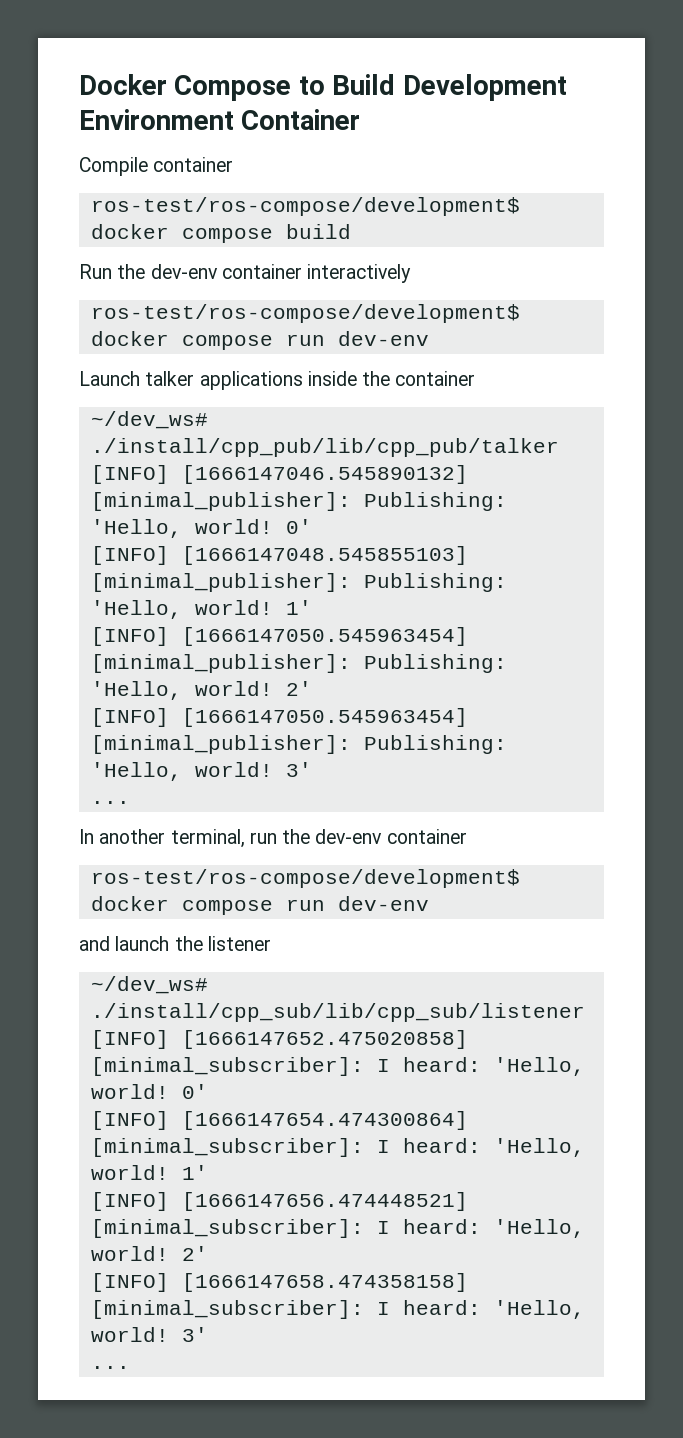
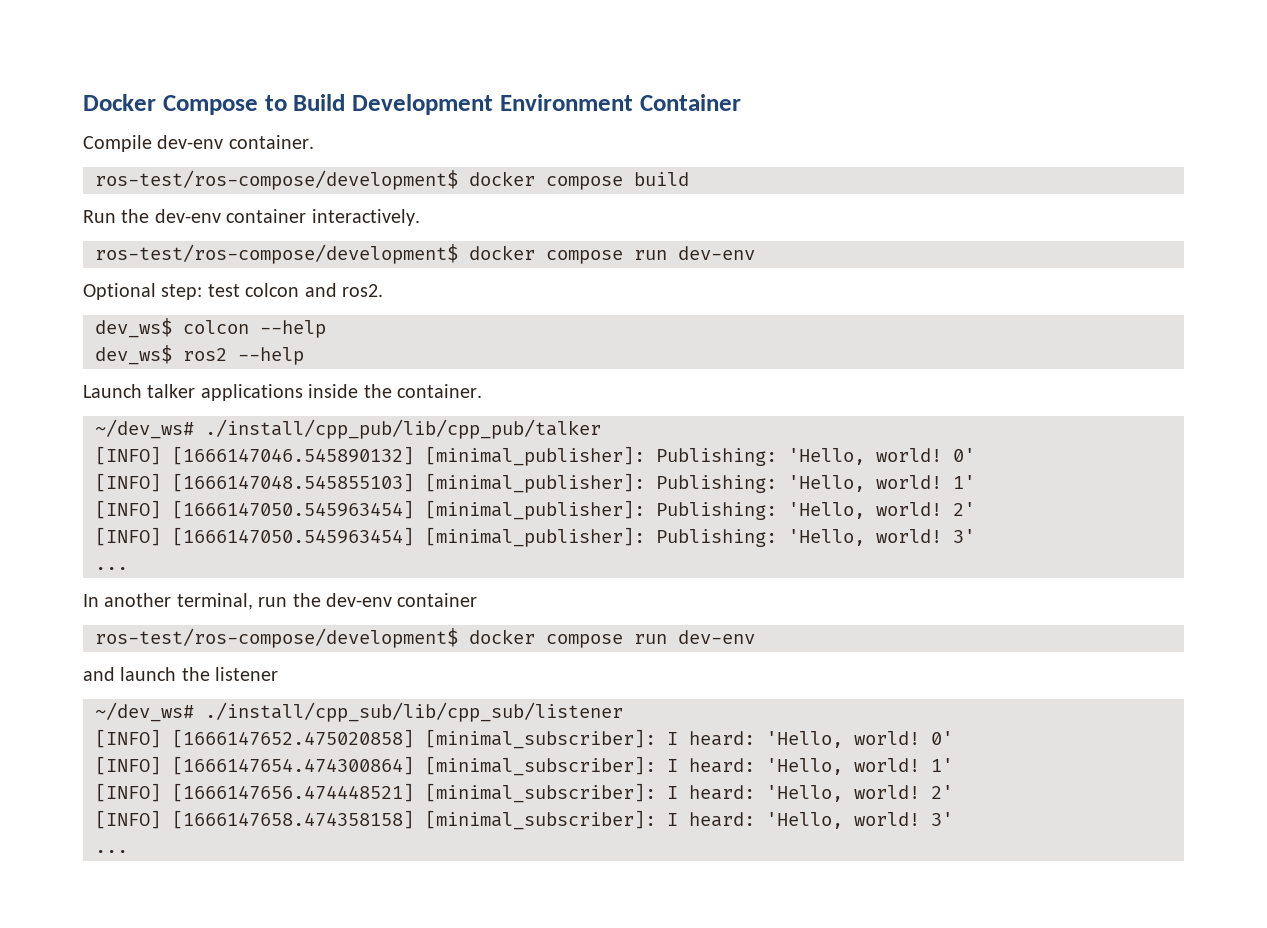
[153,157,234,172] container -> [157,135,314,149] dev-env container.
[307,264,412,283] [90,304,520,323] [90,331,429,350] interactively // ros-test/ros-compose/development$ docker compose run dev-env -> [311,209,420,226] [95,244,755,264] [83,283,383,300] [95,318,326,338] [95,345,304,365] interactively. // ros-test/ros-compose/development$ docker compose run dev-env // Optional step: test colcon and ros2. // dev_ws$ colcon --help // dev_ws$ ros2 --help
[395,371,476,386] container -> [397,384,482,398] container.

